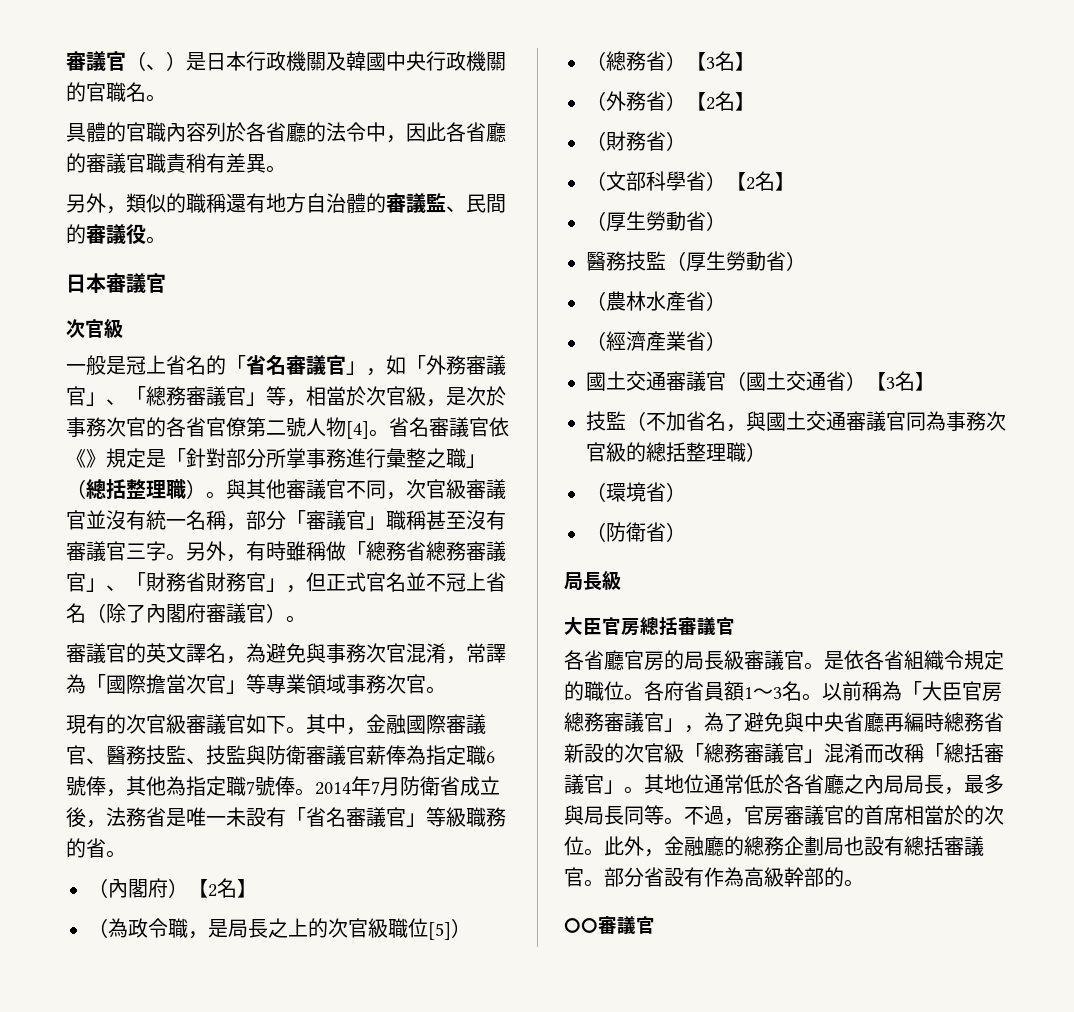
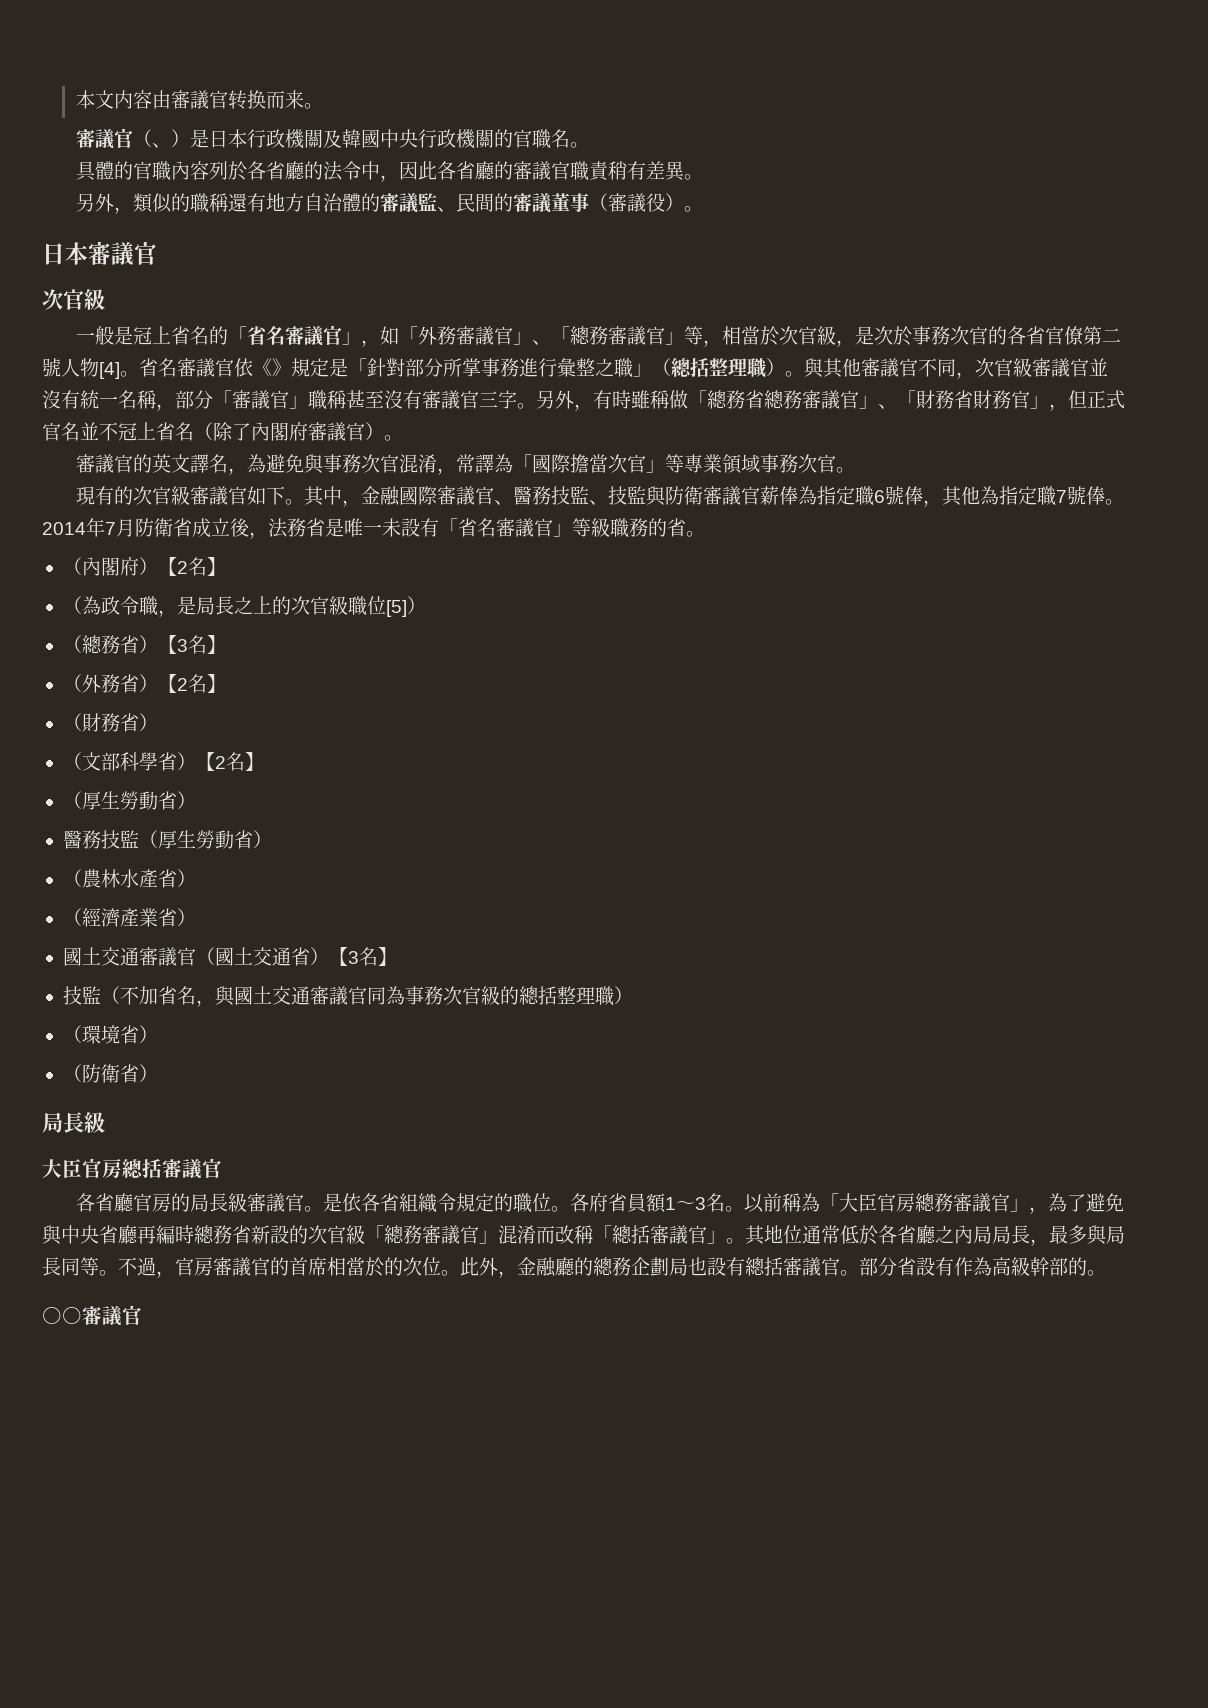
(66, 61) none -> [75,90,323,110] 本文内容由審議官转换而来。 //
[126,224,146,244] 役 -> [550,193,684,212] 董事（審議役）

